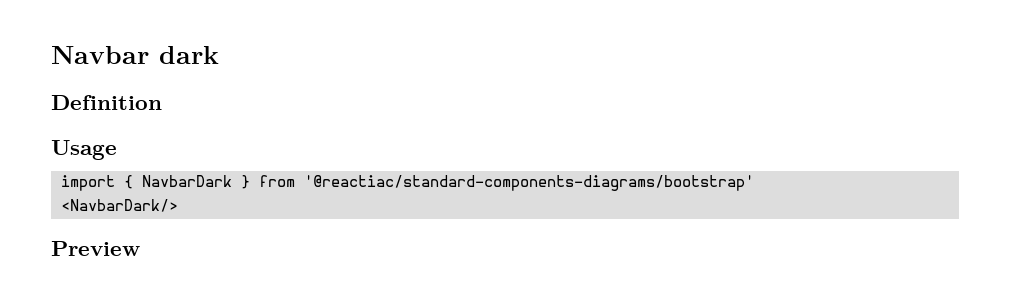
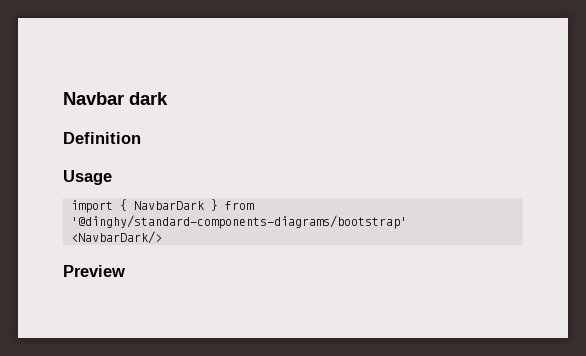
[303,175,754,191] '@reactiac/standard-components-diagrams/bootstrap' -> [71,215,408,229] '@dinghy/standard-components-diagrams/bootstrap'

